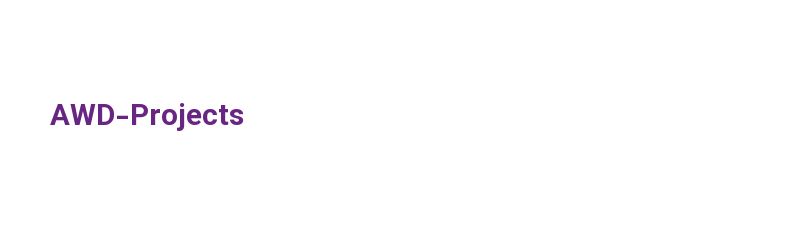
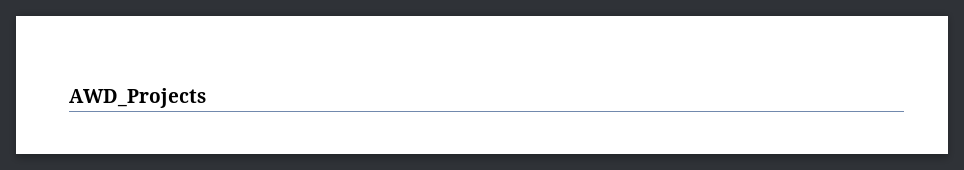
[50,103,244,131] AWD-Projects -> [69,88,206,108] AWD_Projects

